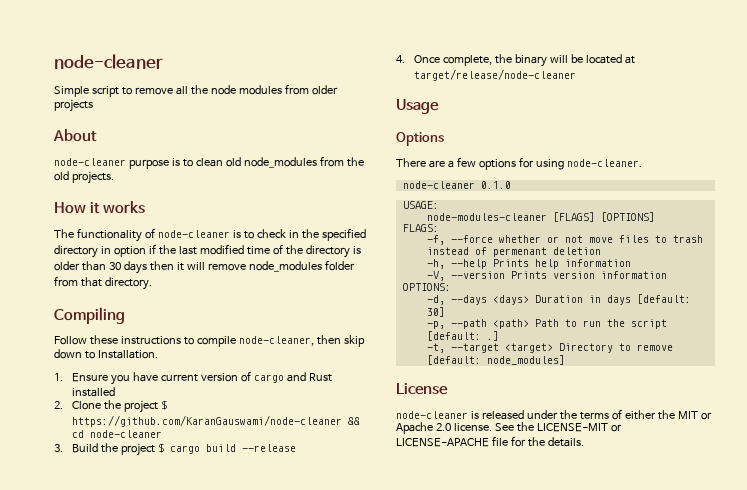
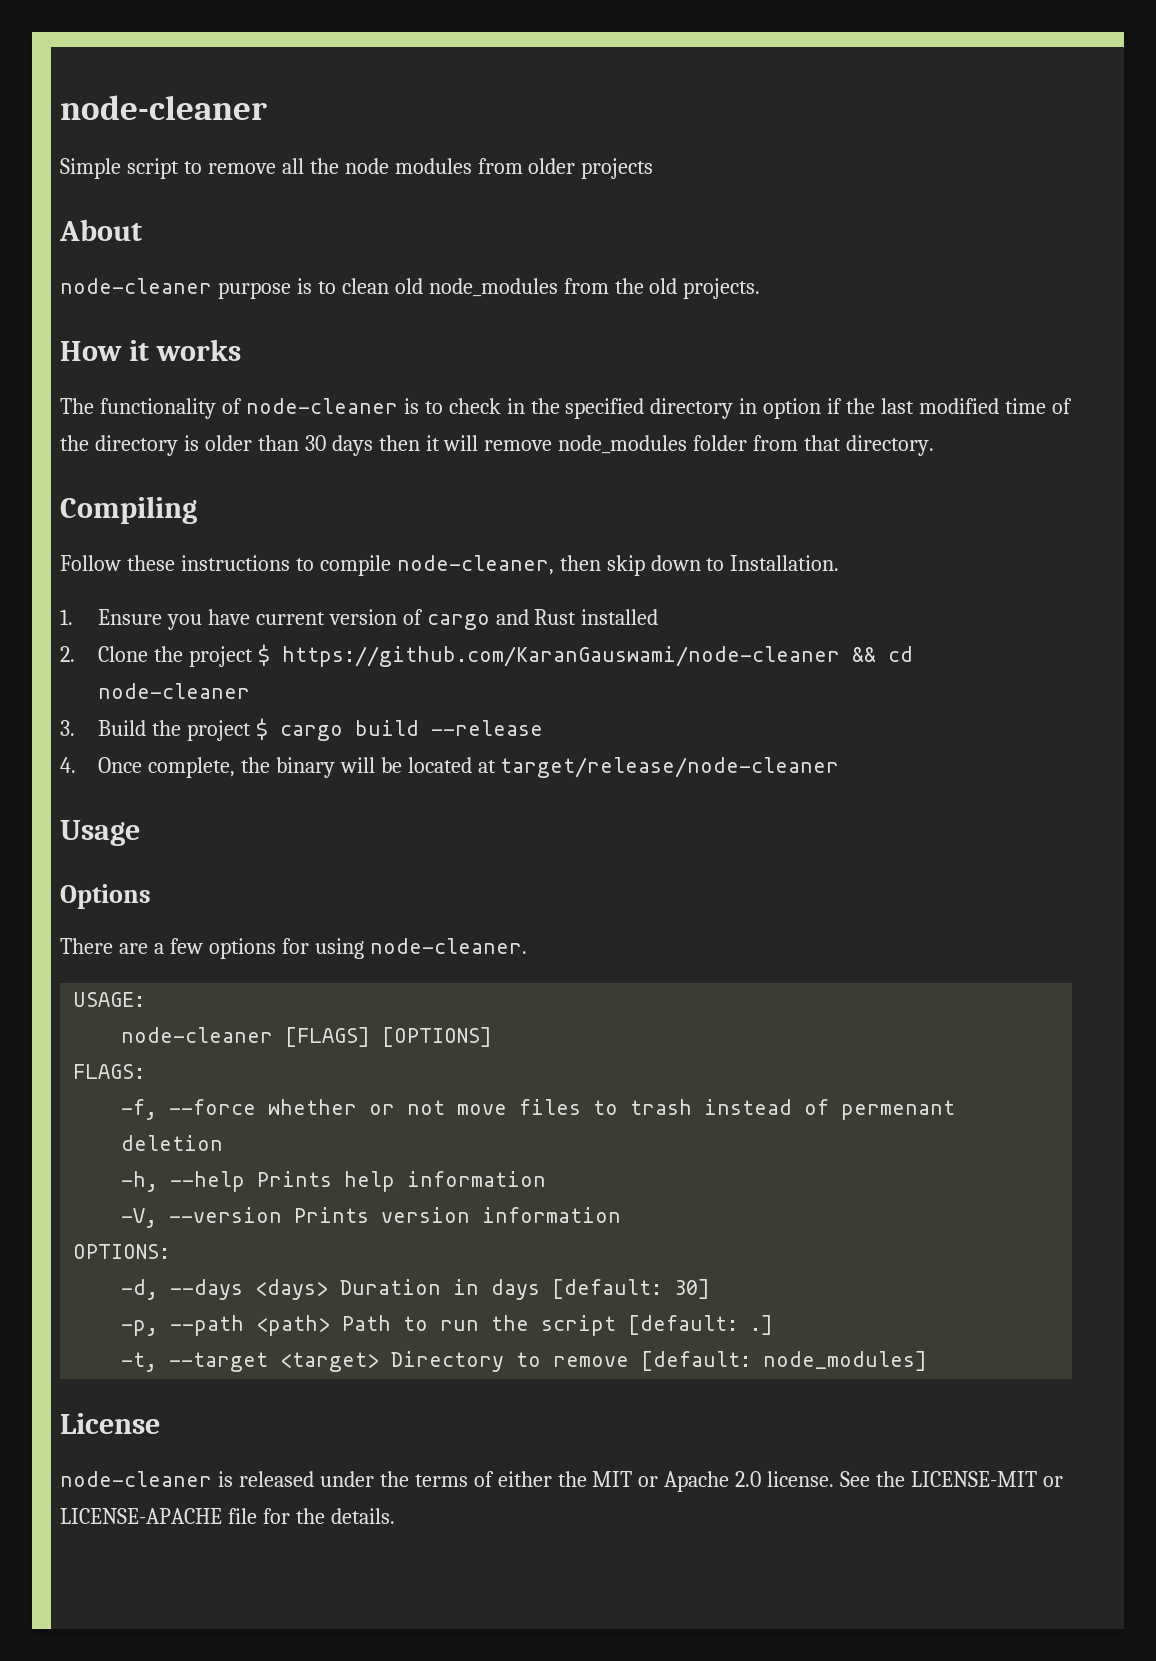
[402,181,511,189] // node-cleaner 0.1.0 -> (527, 946) none
[426,213,547,221] node-modules-cleaner -> [121,1027,274,1043] node-cleaner

